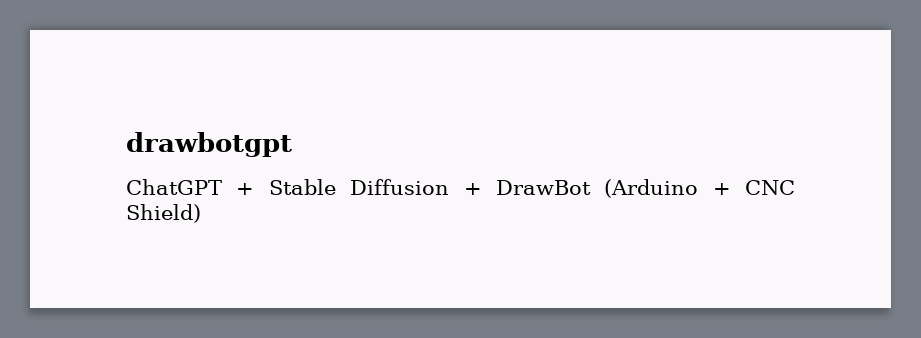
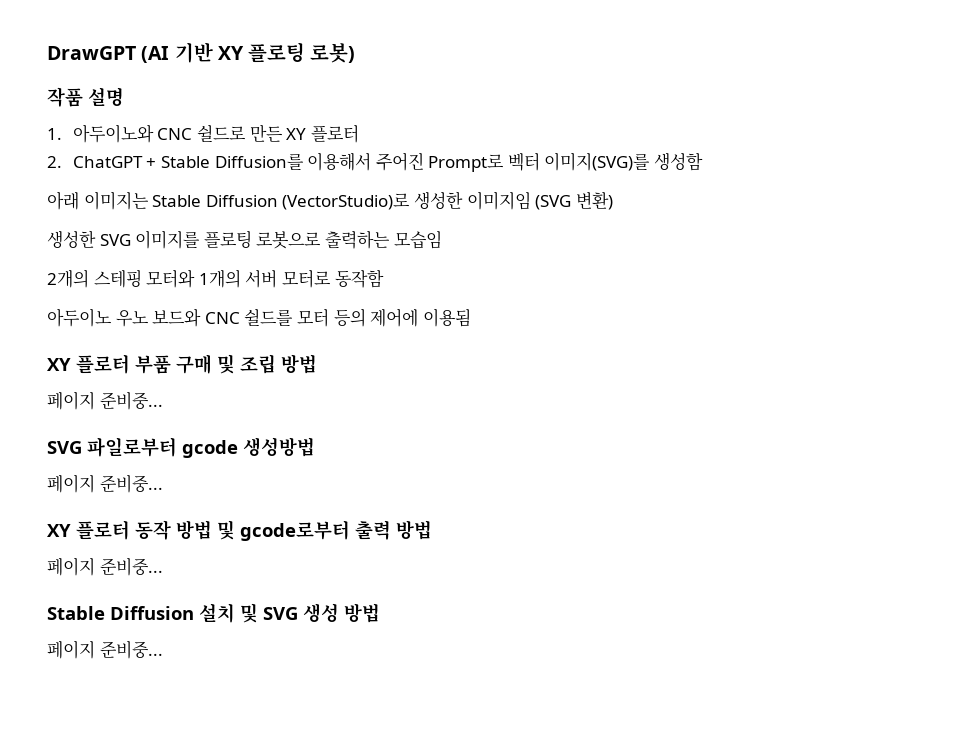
[126,132,292,157] [126,179,795,198] [126,204,201,223] drawbotgpt // ChatGPT + Stable Diffusion + DrawBot (Arduino + CNC Shield) -> [47,42,356,63] [47,87,124,107] [47,124,359,143] [47,152,704,172] [47,191,613,210] [47,230,442,249] [47,269,384,288] [47,308,471,327] [47,354,317,374] [47,391,163,410] [47,437,315,458] [47,474,163,493] [47,520,432,541] [47,557,163,576] [47,603,380,623] [47,640,163,659] DrawGPT (AI 기반 XY 플로팅 로봇) // 작품 설명 // 1. 아두이노와 CNC 쉴드로 만든 XY 플로터 // 2. ChatGPT + Stable Diffusion를 이용해서 주어진 Prompt로 벡터 이미지(SVG)를 생성함 // 아래 이미지는 Stable Diffusion (VectorStudio)로 생성한 이미지임 (SVG 변환) // 생성한 SVG 이미지를 플로팅 로봇으로 출력하는 모습임 // 2개의 스테핑 모터와 1개의 서버 모터로 동작함 // 아두이노 우노 보드와 CNC 쉴드를 모터 등의 제어에 이용됨 // XY 플로터 부품 구매 및 조립 방법 // 페이지 준비중... // SVG 파일로부터 gcode 생성방법 // 페이지 준비중... // XY 플로터 동작 방법 및 gcode로부터 출력 방법 // 페이지 준비중... // Stable Diffusion 설치 및 SVG 생성 방법 // 페이지 준비중...

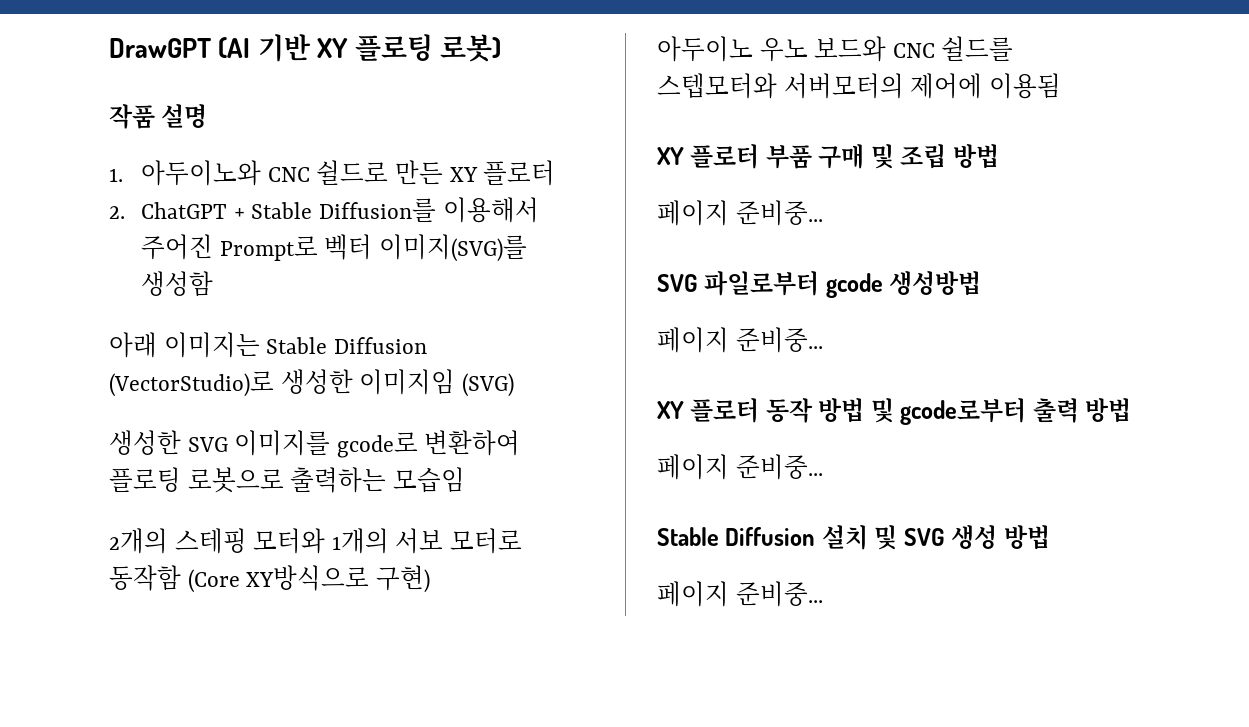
[535,191,613,210] (SVG 변환) -> [461,373,514,397] (SVG)
(201, 239) none -> [336,430,521,458] gcode로 변환하여
[245,269,278,288] 서버 -> [395,528,444,554] 서보
(384, 278) none -> [187,565,430,593] (Core XY방식으로 구현)
[296,308,366,327] 모터 등의 -> [657,73,904,99] 스텝모터와 서버모터의

